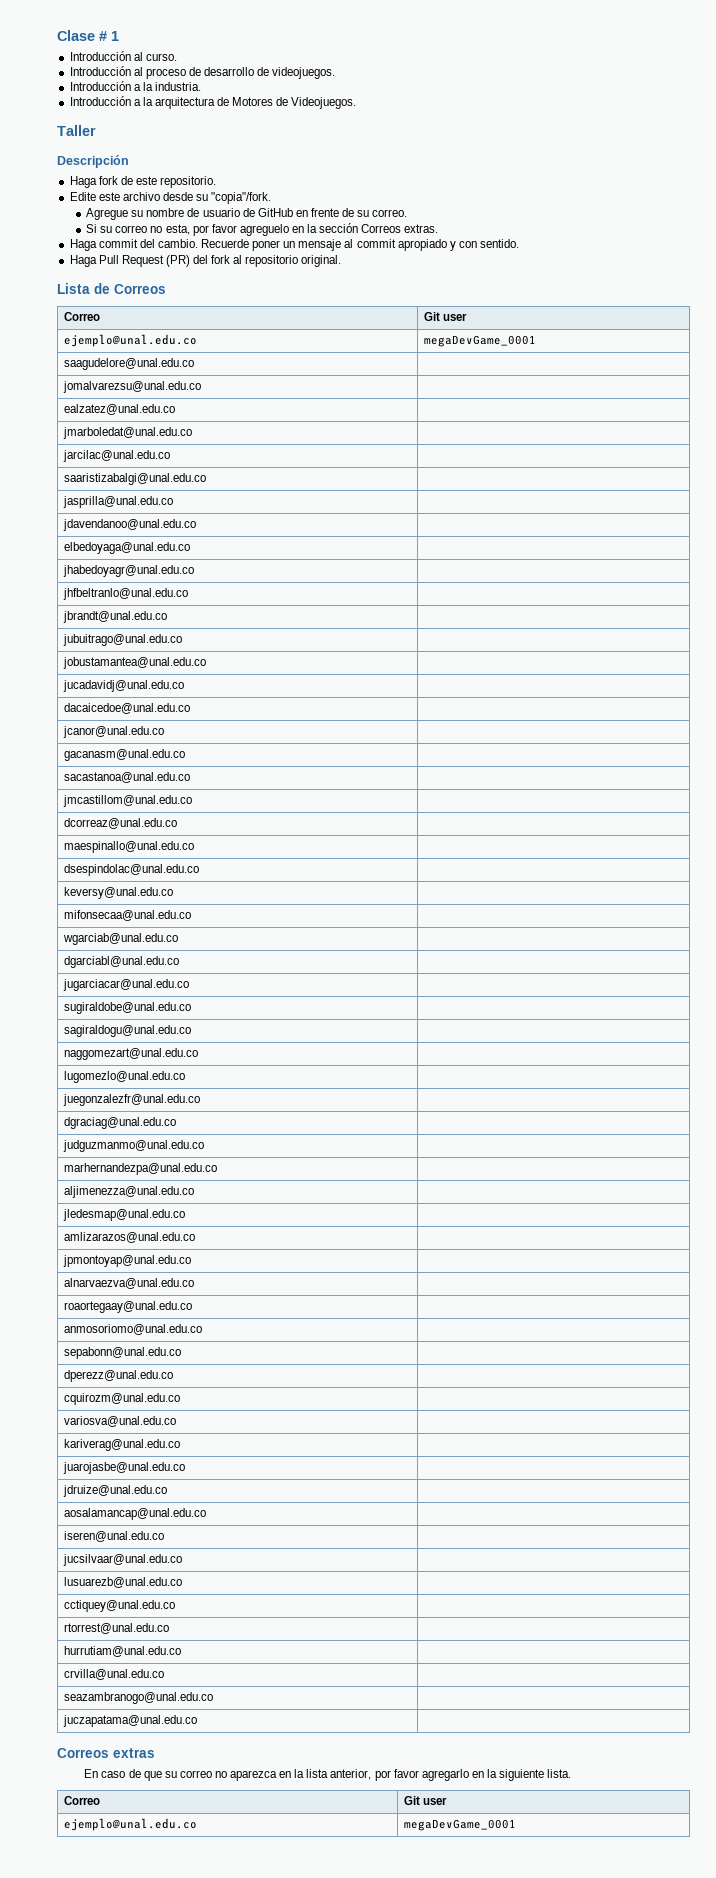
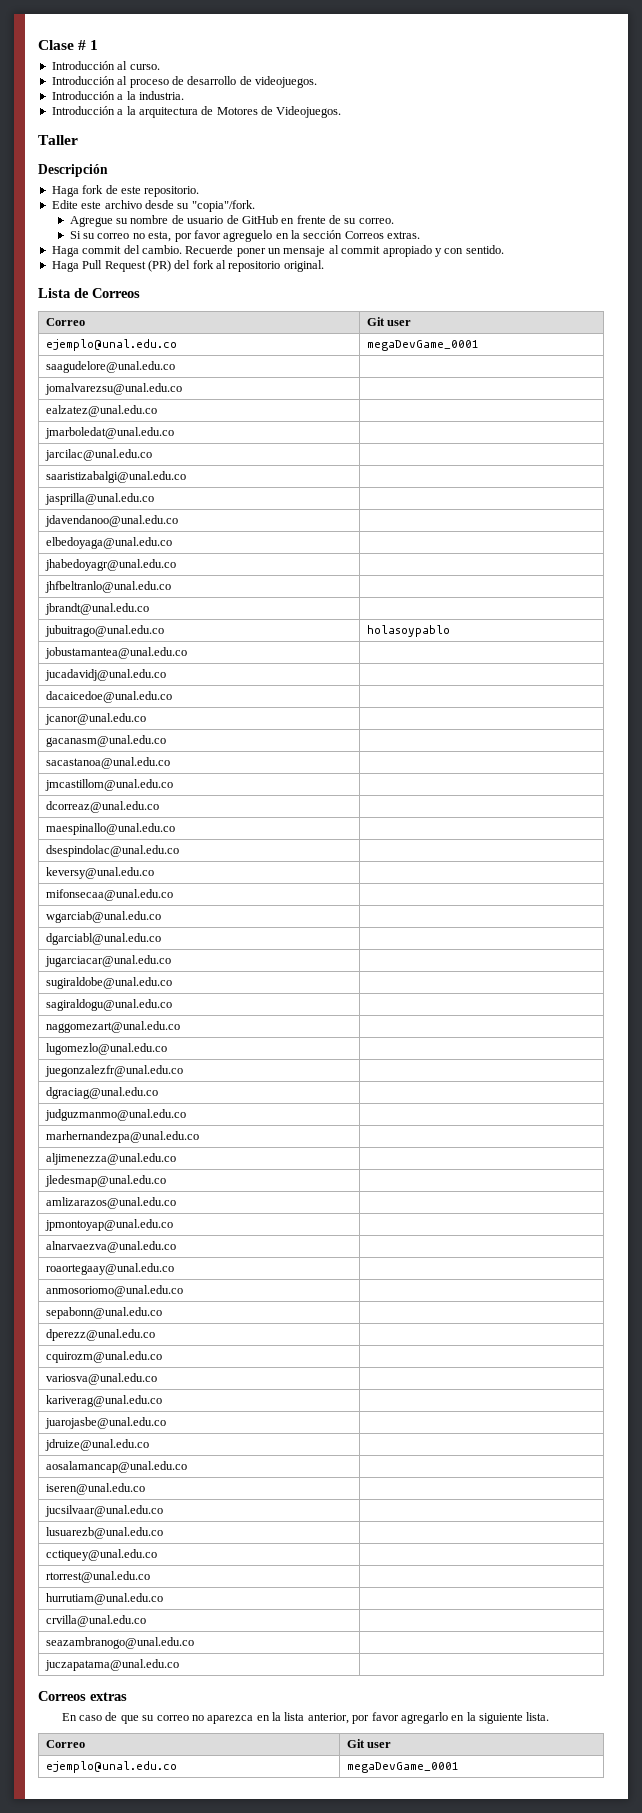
(182, 640) none -> [366,625,450,637] holasoypablo

